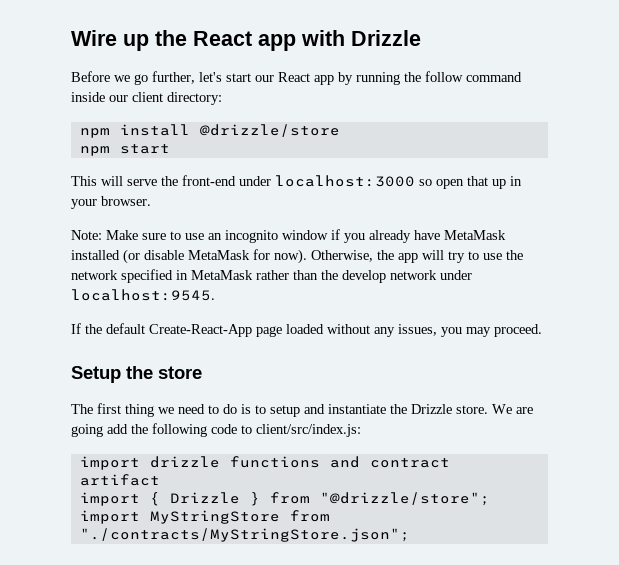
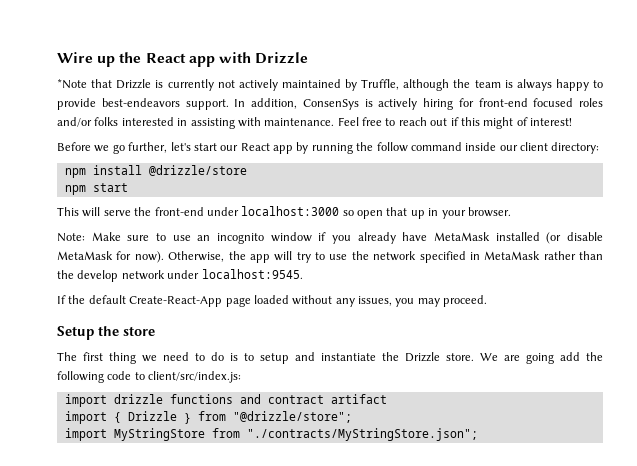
(421, 38) none -> [57,79,603,91] [57,98,603,110] [57,117,572,129] // *Note that Drizzle is currently not actively maintained by Truffle, although the team is always happy to provide best-endeavors support. In addition, ConsenSys is actively hiring for front-end focused roles and/or folks interested in assisting with maintenance. Feel free to reach out if this might of interest!

